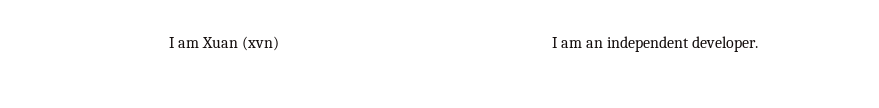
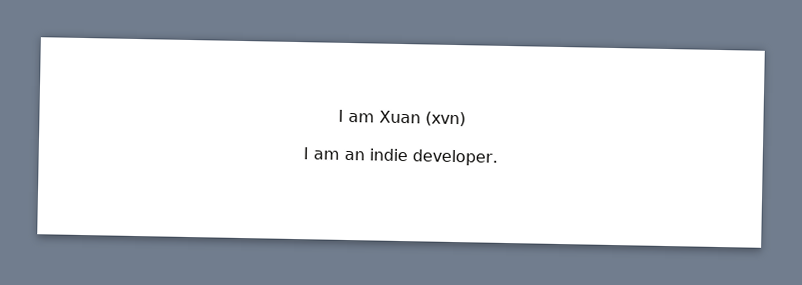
[607,36,690,52] independent -> [369,148,409,162] indie

